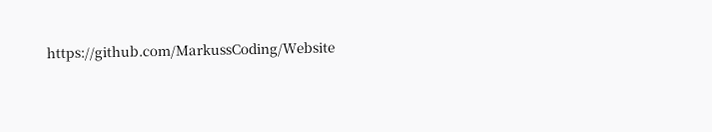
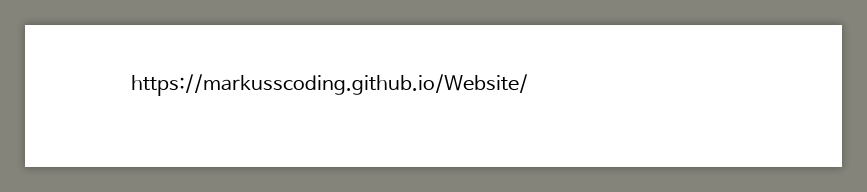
[46,41,335,63] https://github.com/MarkussCoding/Website -> [131,74,528,96] https://markusscoding.github.io/Website/

